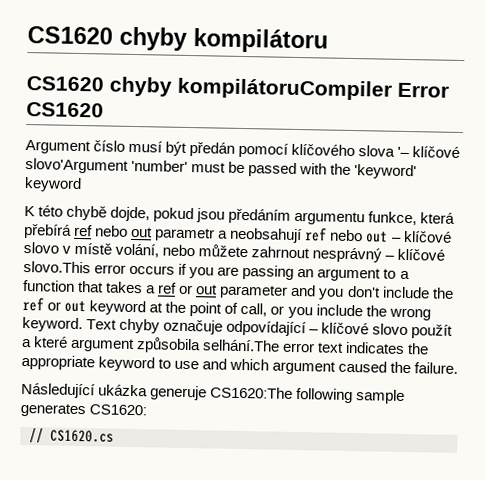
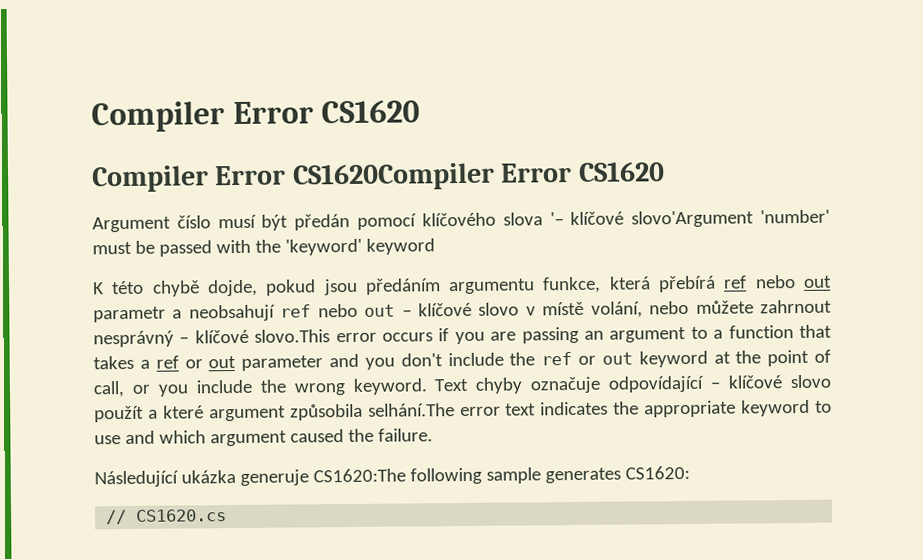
[27,26,328,54] [26,76,392,101] CS1620 chyby kompilátoru // CS1620 chyby kompilátoruCompiler -> [91,99,421,133] [91,162,495,193] Compiler Error CS1620 // Compiler Error CS1620Compiler

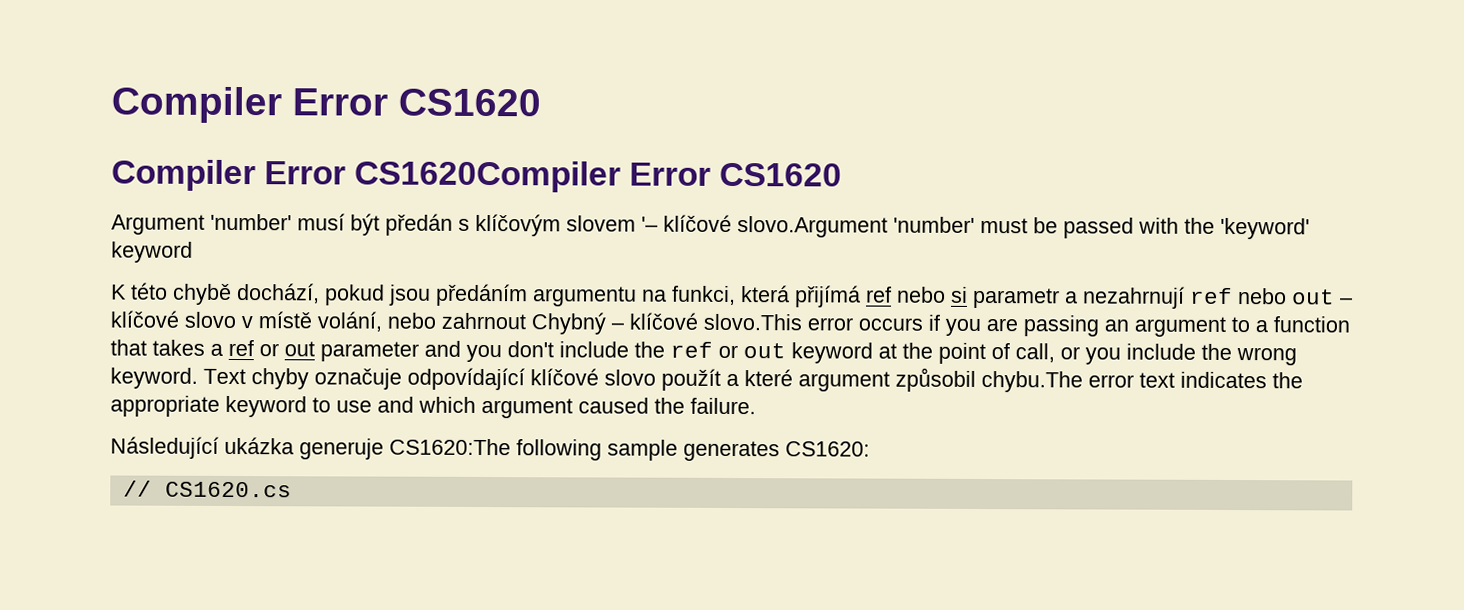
[176,215,211,229] číslo -> [210,213,292,231] 'number'
[357,212,543,230] pomocí klíčového slova -> [458,213,636,237] s klíčovým slovem
[631,210,755,228] slovo'Argument -> [737,216,888,238] slovo.Argument
[206,279,258,297] dojde, -> [237,283,320,304] dochází,
[542,275,832,294] funkce, která přebírá ref nebo out -> [642,285,968,308] na funkci, která přijímá ref nebo si
[188,304,276,322] neobsahují -> [1082,286,1185,309] nezahrnují
[695,299,833,314] [93,330,174,348] můžete zahrnout nesprávný -> [441,312,606,335] zahrnout Chybný
[710,381,721,389] – -> (525, 379) none
[289,403,455,421] způsobila selhání.The -> [895,367,1083,393] způsobil chybu.The

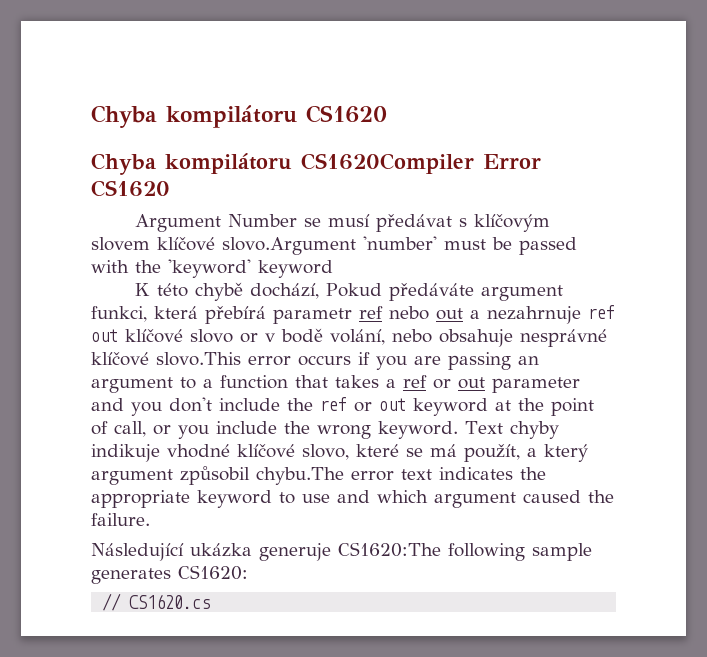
[111,86,541,124] [111,159,347,192] Compiler Error CS1620 // Compiler Error -> [91,105,387,128] [91,153,292,175] Chyba kompilátoru CS1620 // Chyba kompilátoru
[210,213,453,236] 'number' musí být předán -> [228,214,453,232] Number se musí předávat
[641,216,658,232] '– -> (150, 244) none
[324,283,1353,309] [110,310,624,335] pokud jsou předáním argumentu na funkci, která přijímá ref nebo si parametr a nezahrnují ref nebo out – klíčové slovo v místě volání, nebo zahrnout Chybný – -> [326,283,564,301] [91,305,615,324] [91,328,607,347] Pokud předáváte argument funkci, která přebírá parametr ref nebo out a nezahrnuje ref out klíčové slovo or v bodě volání, nebo obsahuje nesprávné
[314,367,793,391] označuje odpovídající klíčové slovo použít a které -> [91,444,588,462] indikuje vhodné klíčové slovo, které se má použít, a který

